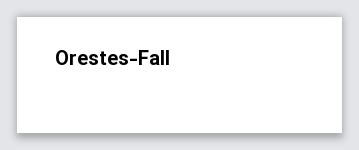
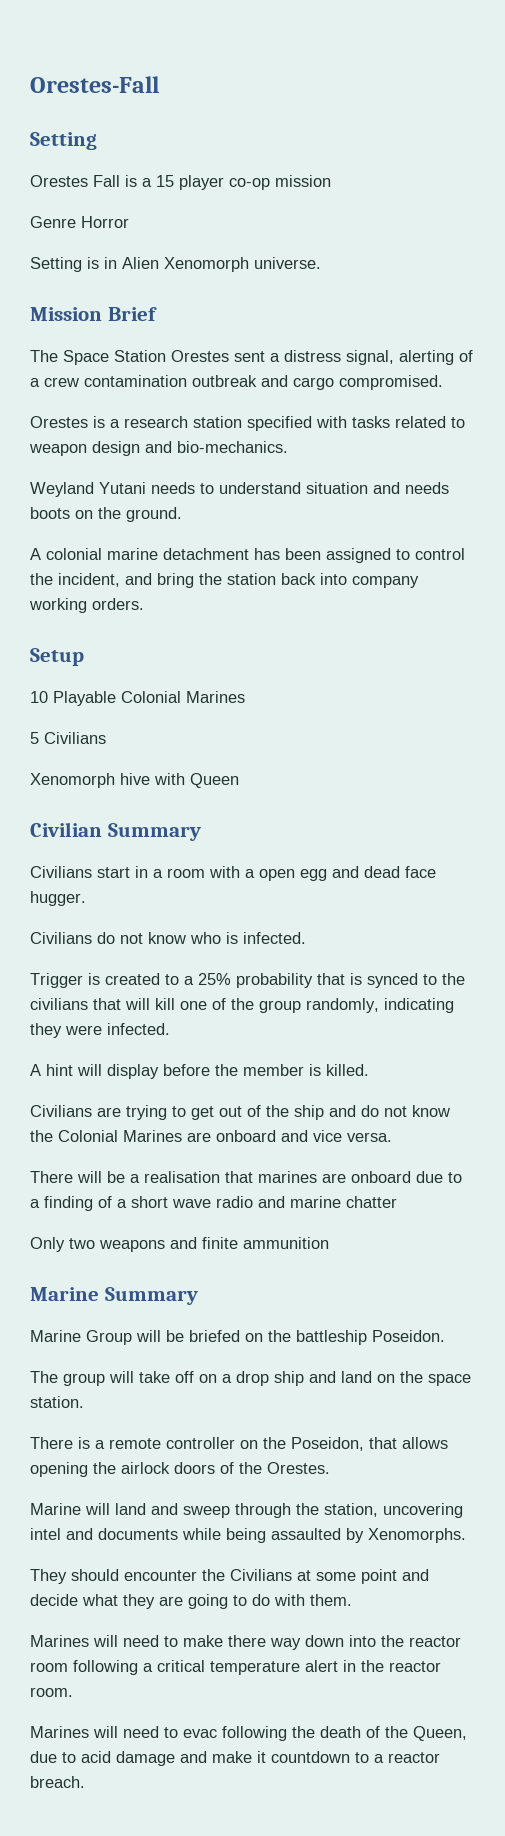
(170, 57) none -> [30,132,97,150] [30,175,331,190] [30,216,129,228] [30,257,321,272] [30,307,157,321] [30,350,473,365] [30,375,443,390] [30,416,465,431] [29,441,288,456] [30,482,449,497] [30,507,182,522] [30,548,465,563] [30,573,419,588] [29,598,144,613] [30,648,84,666] [30,691,245,706] [30,732,106,744] [30,773,239,788] [30,822,201,841] [30,866,436,881] [30,891,86,906] [30,932,306,944] [30,973,465,988] [30,998,454,1013] [30,1023,170,1038] [30,1064,369,1079] [30,1105,450,1120] [30,1130,392,1142] [30,1171,462,1183] [30,1196,397,1211] [30,1237,329,1252] [30,1287,198,1305] [30,1330,445,1345] [30,1371,471,1386] [30,1396,84,1408] [30,1437,448,1451] [30,1462,330,1477] [30,1503,463,1518] [30,1528,466,1543] [30,1569,429,1584] [30,1594,352,1609] [30,1635,461,1650] [30,1660,441,1675] [30,1687,73,1697] [30,1726,467,1741] [30,1751,440,1766] [30,1776,85,1788] // Setting // Orestes Fall is a 15 player co-op mission // Genre Horror // Setting is in Alien Xenomorph universe. // Mission Brief // The Space Station Orestes sent a distress signal, alerting of a crew contamination outbreak and cargo compromised. // Orestes is a research station specified with tasks related to weapon design and bio-mechanics. // Weyland Yutani needs to understand situation and needs boots on the ground. // A colonial marine detachment has been assigned to control the incident, and bring the station back into company working orders. // Setup // 10 Playable Colonial Marines // 5 Civilians // Xenomorph hive with Queen // Civilian Summary // Civilians start in a room with a open egg and dead face hugger. // Civilians do not know who is infected. // Trigger is created to a 25% probability that is synced to the civilians that will kill one of the group randomly, indicating they were infected. // A hint will display before the member is killed. // Civilians are trying to get out of the ship and do not know the Colonial Marines are onboard and vice versa. // There will be a realisation that marines are onboard due to a finding of a short wave radio and marine chatter // Only two weapons and finite ammunition // Marine Summary // Marine Group will be briefed on the battleship Poseidon. // The group will take off on a drop ship and land on the space station. // There is a remote controller on the Poseidon, that allows opening the airlock doors of the Orestes. // Marine will land and sweep through the station, uncovering intel and documents while being assaulted by Xenomorphs. // They should encounter the Civilians at some point and decide what they are going to do with them. // Marines will need to make there way down into the reactor room following a critical temperature alert in the reactor room. // Marines will need to evac following the death of the Queen, due to acid damage and make it countdown to a reactor breach.

